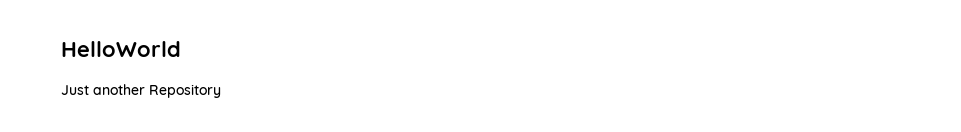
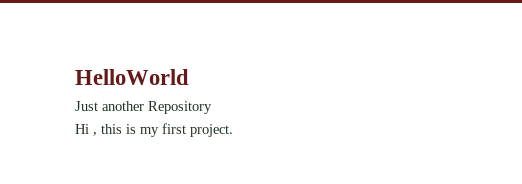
(221, 91) none -> [75,123,233,137] // Hi , this is my first project.

